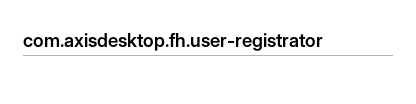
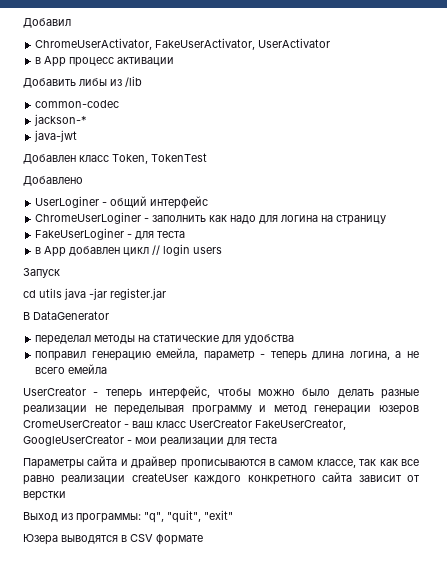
[23,33,323,51] com.axisdesktop.fh.user-registrator -> [23,18,71,28] [35,38,331,50] [35,56,175,67] [23,76,142,88] [35,100,120,108] [34,114,88,126] [34,130,78,142] [23,153,207,164] [23,176,83,186] [35,196,209,209] [35,212,387,225] [35,228,186,240] [35,244,223,257] [23,268,60,278] [23,288,166,300] [23,311,109,320] [35,334,295,345] [35,348,419,361] [35,364,108,374] [23,386,419,399] [23,405,419,415] [23,419,346,430] [23,435,277,447] [23,456,419,469] [23,472,420,485] [23,491,66,501] [23,510,233,523] [23,534,203,545] Добавил // ChromeUserActivator, FakeUserActivator, UserActivator // в App процесс активации // Добавить либы из /lib // common-codec // jackson-* // java-jwt // Добавлен класс Token, TokenTest // Добавлено // UserLoginer - общий интерфейс // ChromeUserLoginer - заполнить как надо для логина на страницу // FakeUserLoginer - для теста // в App добавлен цикл // login users // Запуск // cd utils java -jar register.jar // В DataGenerator // переделал методы на статические для удобства // поправил генерацию емейла, параметр - теперь длина логина, а не всего емейла // UserCreator - теперь интерфейс, чтобы можно было делать разные реализации не переделывая программу и метод генерации юзеров CromeUserCreator - ваш класс UserCreator FakeUserCreator, GoogleUserCreator - мои реализации для теста // Параметры сайта и драйвер прописываются в самом классе, так как все равно реализации createUser каждого конкретного сайта зависит от верстки // Выход из программы: "q", "quit", "exit" // Юзера выводятся в CSV формате

